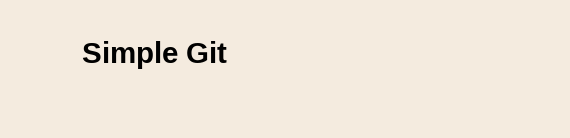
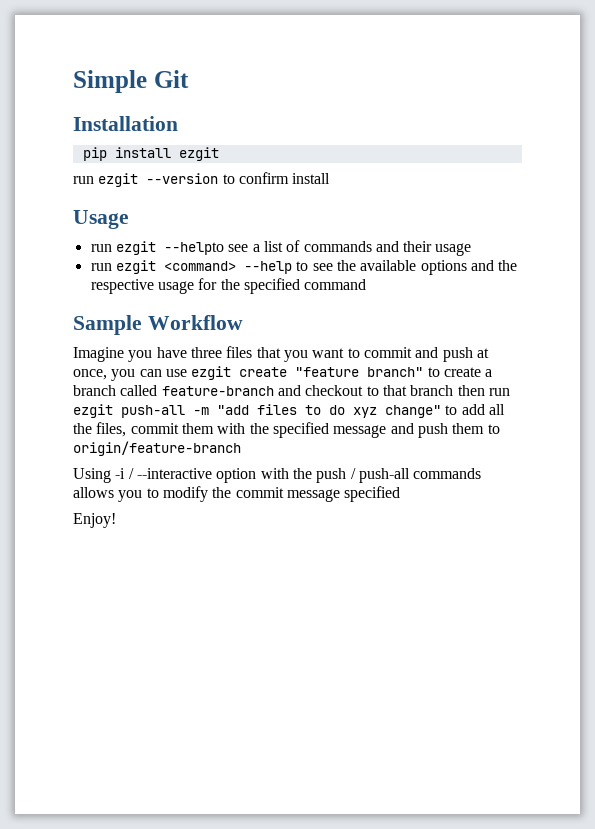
(227, 52) none -> [73,116,178,131] [82,147,219,161] [73,172,331,187] [73,210,129,229] [90,240,472,256] [90,260,518,275] [90,278,367,294] [73,315,243,335] [73,346,489,362] [73,366,493,381] [73,385,510,396] [73,404,505,418] [73,422,500,438] [73,441,241,456] [73,468,482,483] [73,486,401,502] [73,513,116,528] // Installation // pip install ezgit // run ezgit --version to confirm install // Usage // run ezgit --helpto see a list of commands and their usage // run ezgit <command> --help to see the available options and the respective usage for the specified command // Sample Workflow // Imagine you have three files that you want to commit and push at once, you can use ezgit create "feature branch" to create a branch called feature-branch and checkout to that branch then run ezgit push-all -m "add files to do xyz change" to add all the files, commit them with the specified message and push them to origin/feature-branch // Using -i / --interactive option with the push / push-all commands allows you to modify the commit message specified // Enjoy!

